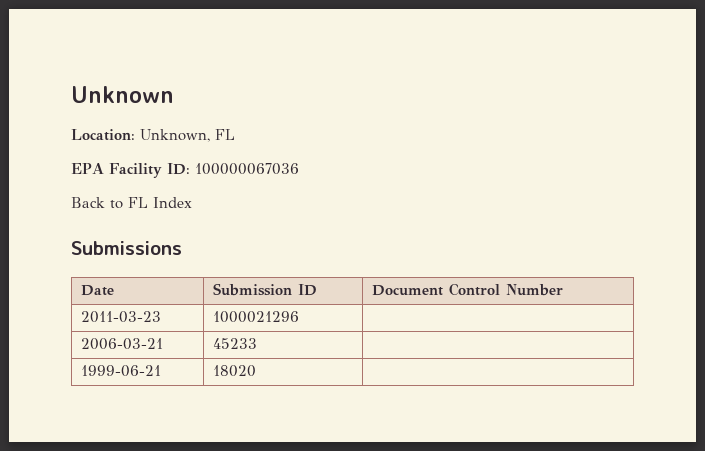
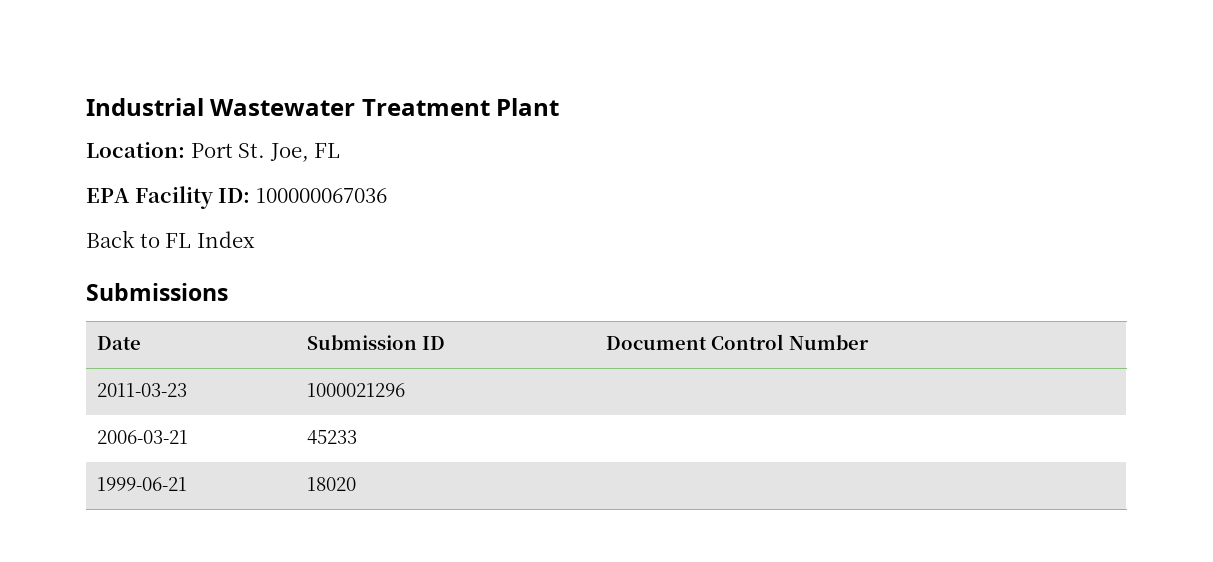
[71,86,174,103] [71,129,210,142] Unknown // Location: Unknown, -> [86,98,560,116] [86,142,309,162] Industrial Wastewater Treatment Plant // Location: Port St. Joe,

